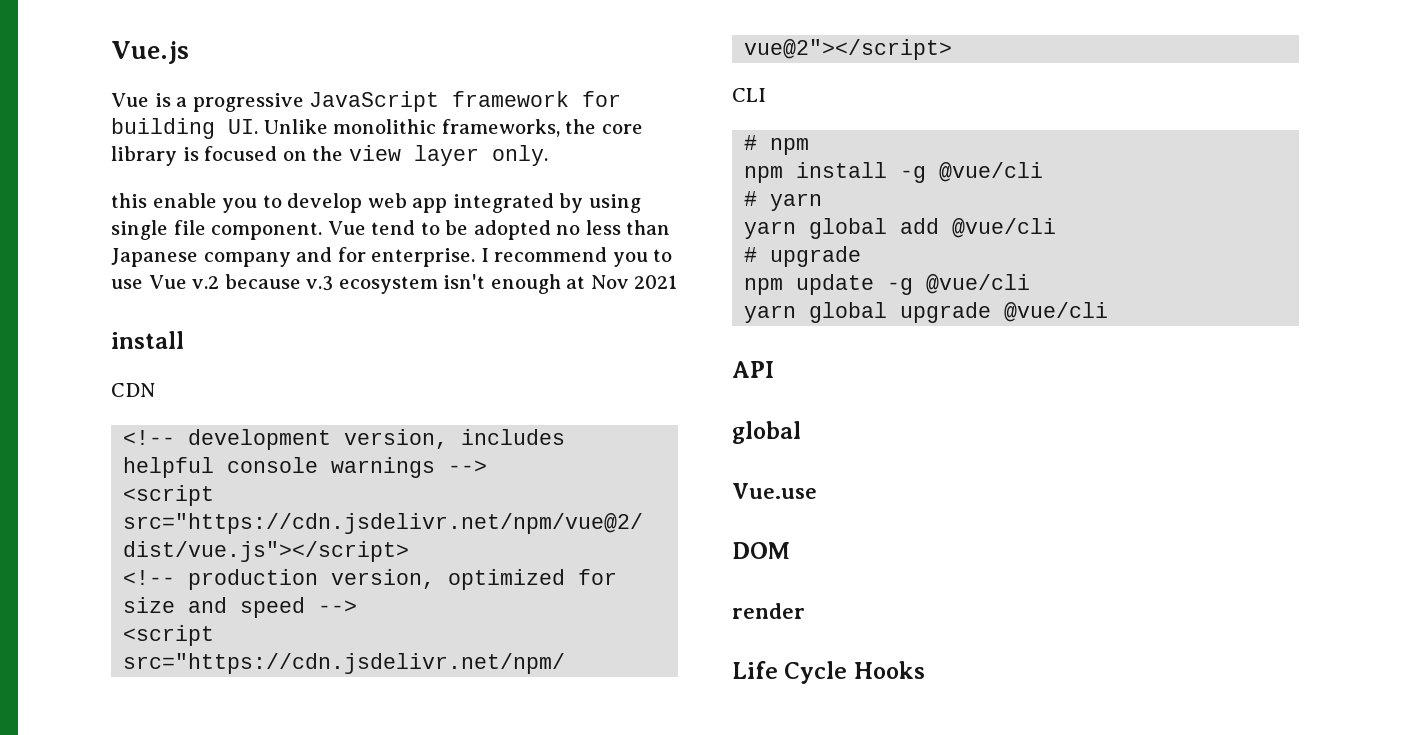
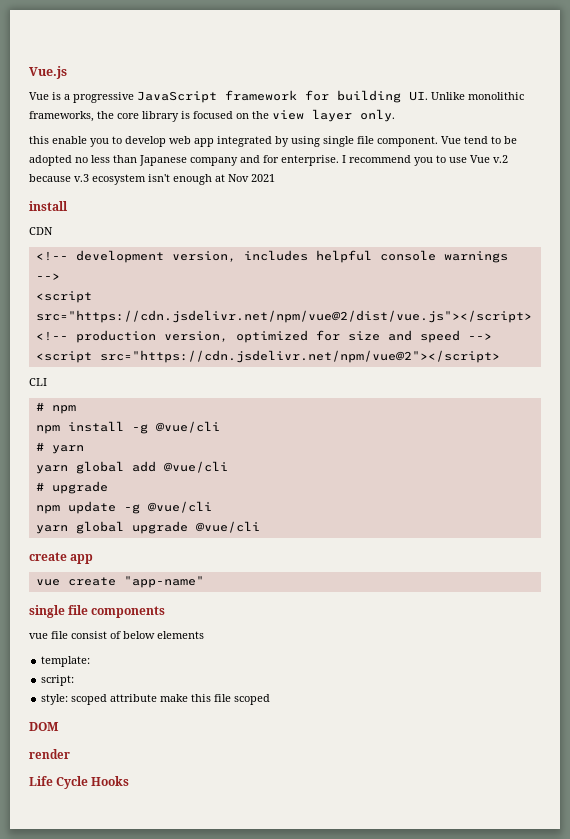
[732,361,774,378] [732,421,801,444] [732,483,817,499] API // global // Vue.use -> [29,552,94,564] [35,576,204,588] [29,605,166,618] [29,631,204,639] [41,656,91,667] [41,675,75,686] [41,694,271,705] create app // vue create "app-name" // single file components // vue file consist of below elements // template: // script: // style: scoped attribute make this file scoped

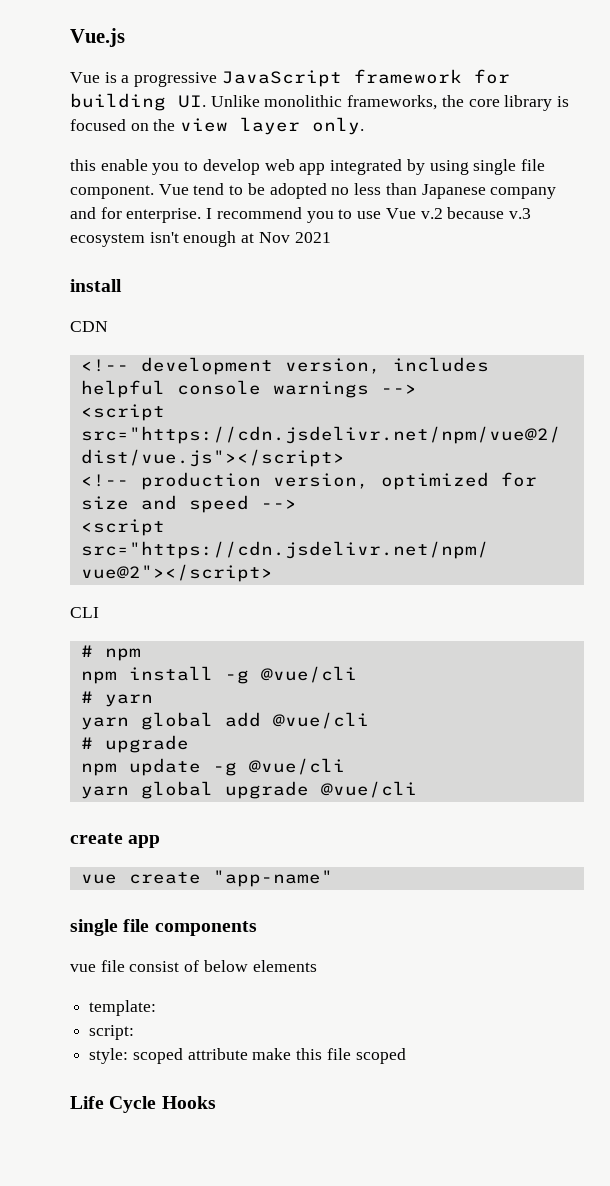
[29,722,59,731] [29,749,70,759] // DOM // render -> (406, 1056) none

